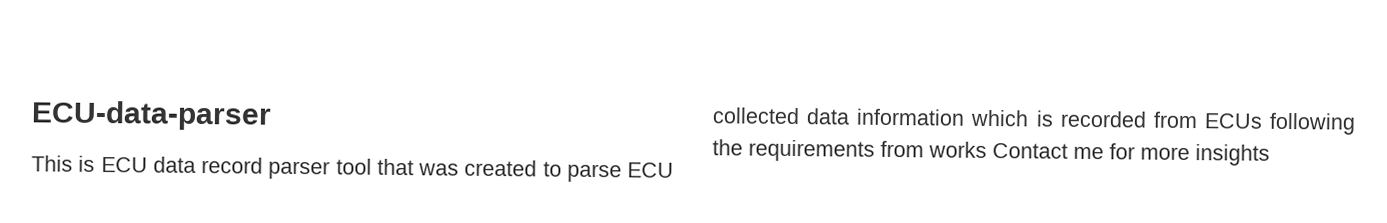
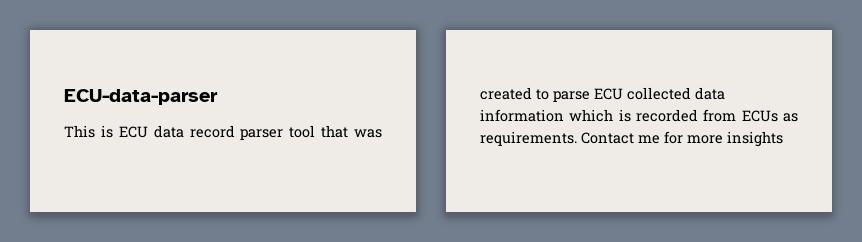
[1269,112,1356,135] [712,139,987,162] following the requirements from works -> [783,113,798,122] [480,131,577,146] as requirements.

